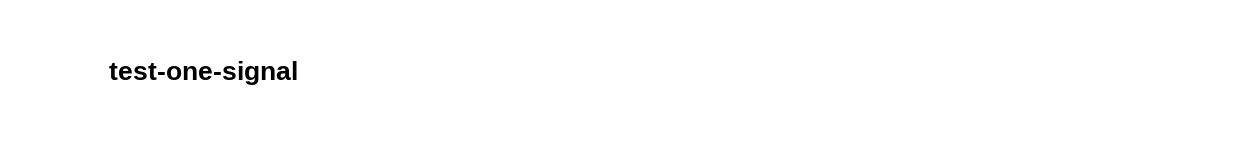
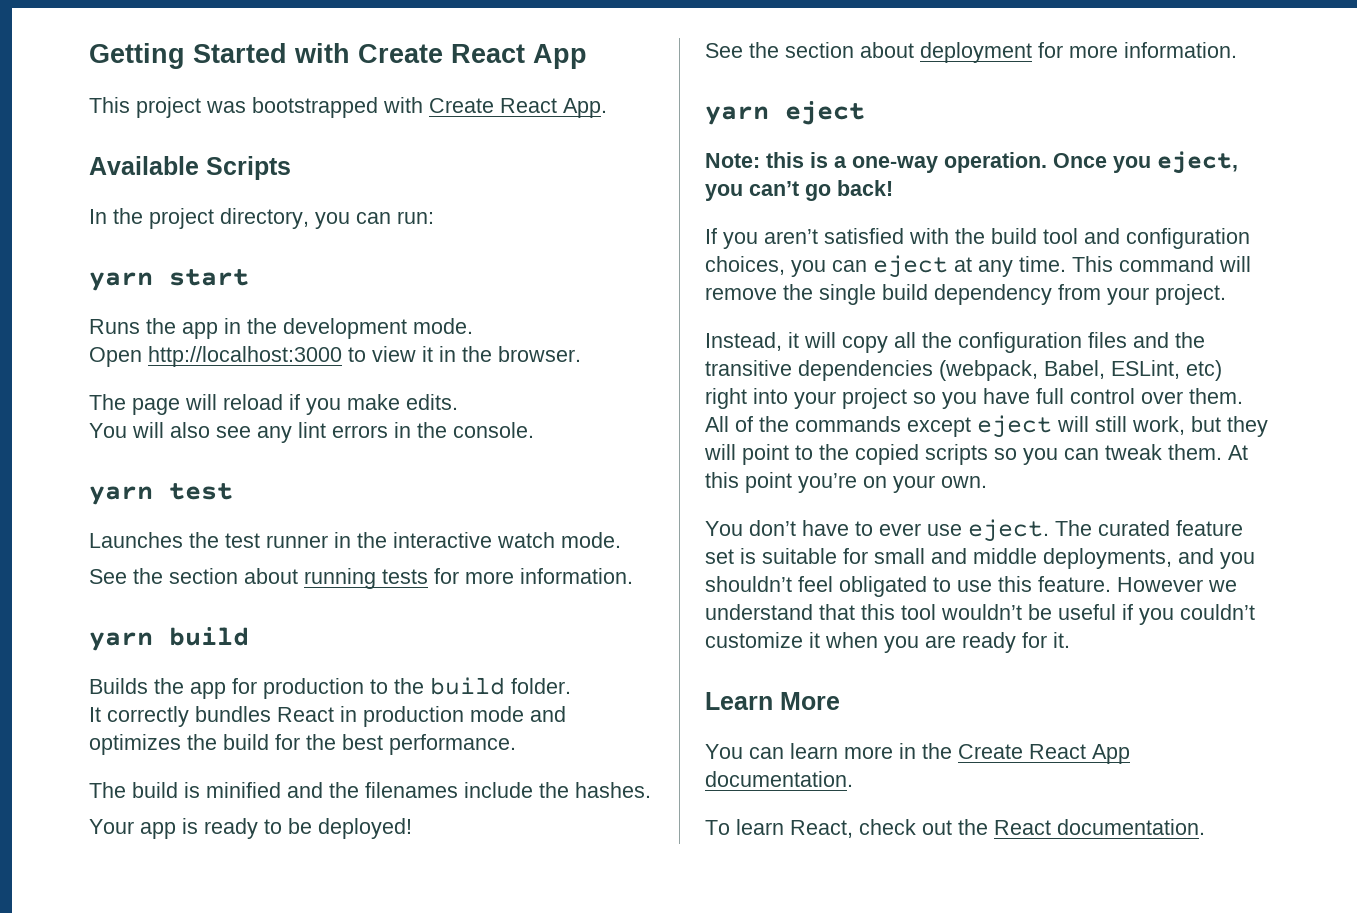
[109,61,298,85] test-one-signal -> [89,43,587,69] [89,97,607,118] [89,156,291,180] [89,208,434,229] [89,269,249,291] [89,318,473,339] [89,346,581,367] [89,394,458,415] [89,422,534,443] [89,483,233,505] [89,532,621,548] [89,568,633,589] [89,627,249,651] [89,677,571,699] [89,706,566,727] [89,734,516,755] [89,782,651,798] [89,818,412,839] [705,42,1237,63] [705,101,865,125] [705,151,1238,174] [705,180,893,201] [705,228,1250,249] [705,255,1251,278] [705,284,1226,305] [705,332,1205,353] [705,360,1222,381] [705,388,1243,409] [705,415,1268,438] [704,444,1248,465] [705,472,987,493] [705,519,1243,542] [705,548,1255,569] [705,576,1237,597] [705,604,1255,625] [705,632,1070,653] [705,692,840,710] [705,743,1130,764] [705,771,853,787] [705,819,1205,838] Getting Started with Create React App // This project was bootstrapped with Create React App. // Available Scripts // In the project directory, you can run: // yarn start // Runs the app in the development mode. // Open http://localhost:3000 to view it in the browser. // The page will reload if you make edits. // You will also see any lint errors in the console. // yarn test // Launches the test runner in the interactive watch mode. // See the section about running tests for more information. // yarn build // Builds the app for production to the build folder. // It correctly bundles React in production mode and optimizes the build for the best performance. // The build is minified and the filenames include the hashes. // Your app is ready to be deployed! // See the section about deployment for more information. // yarn eject // Note: this is a one-way operation. Once you eject, you can’t go back! // If you aren’t satisfied with the build tool and configuration choices, you can eject at any time. This command will remove the single build dependency from your project. // Instead, it will copy all the configuration files and the transitive dependencies (webpack, Babel, ESLint, etc) right into your project so you have full control over them. All of the commands except eject will still work, but they will point to the copied scripts so you can tweak them. At this point you’re on your own. // You don’t have to ever use eject. The curated feature set is suitable for small and middle deployments, and you shouldn’t feel obligated to use this feature. However we understand that this tool wouldn’t be useful if you couldn’t customize it when you are ready for it. // Learn More // You can learn more in the Create React App documentation. // To learn React, check out the React documentation.

